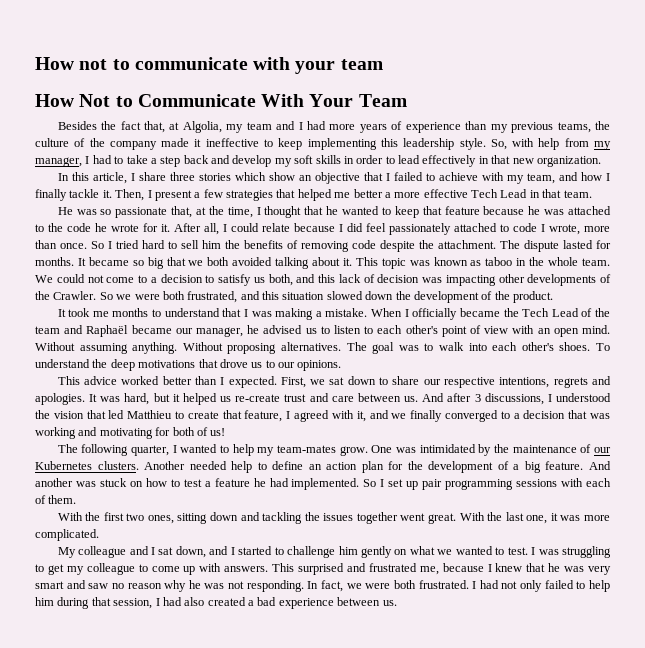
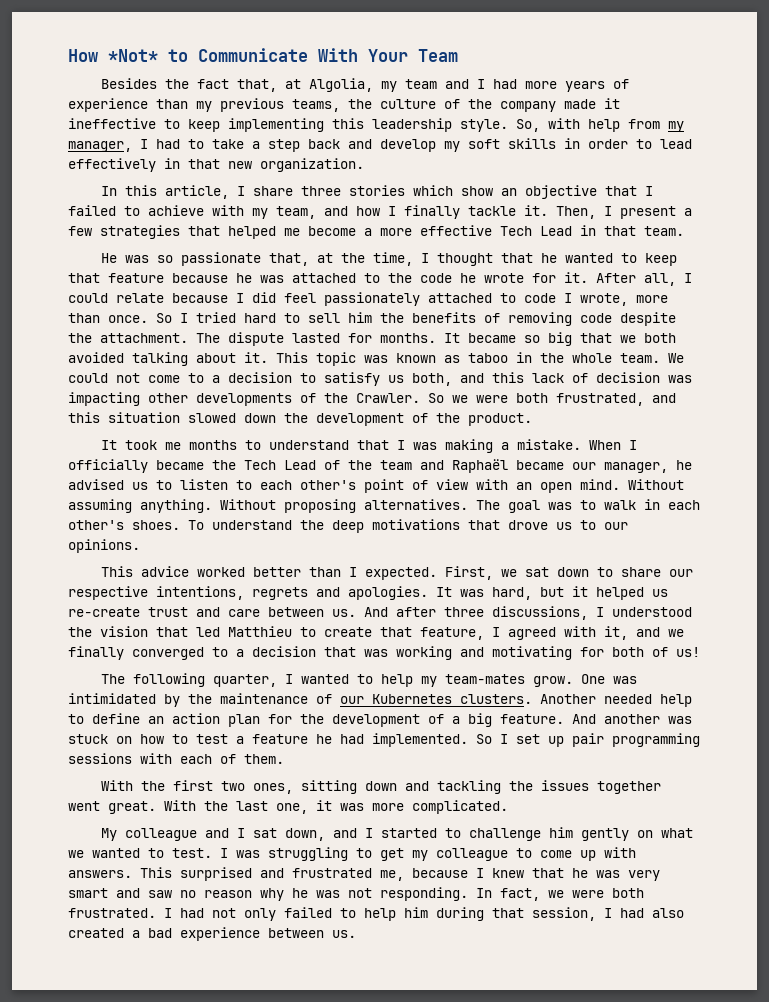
[35,57,383,74] [35,94,111,107] How not to communicate with your team // How Not -> [68,49,158,62] How *Not*
[353,189,383,198] better -> [308,226,356,236] become
[468,343,487,351] into -> [644,499,660,510] in
[474,394,481,402] 3 -> [444,607,484,617] three

